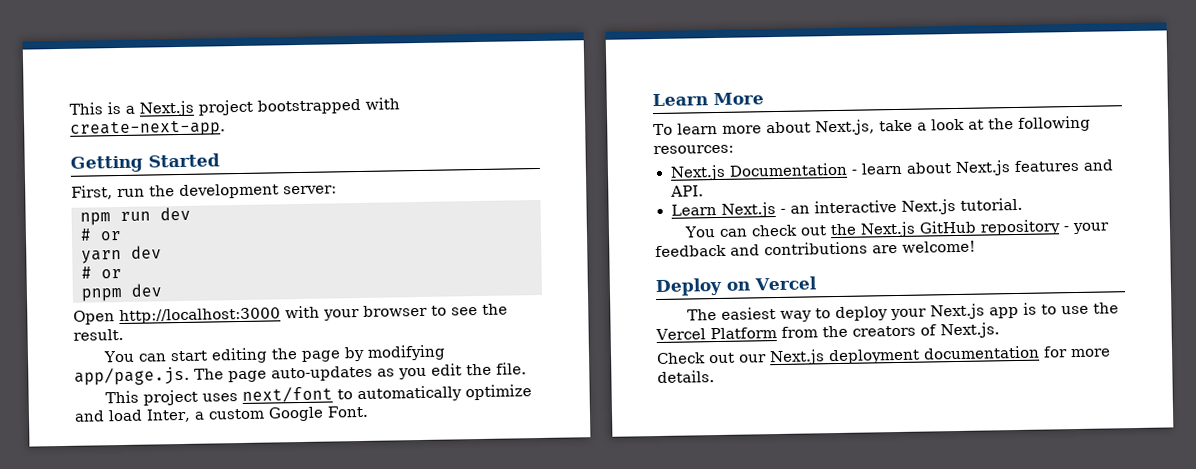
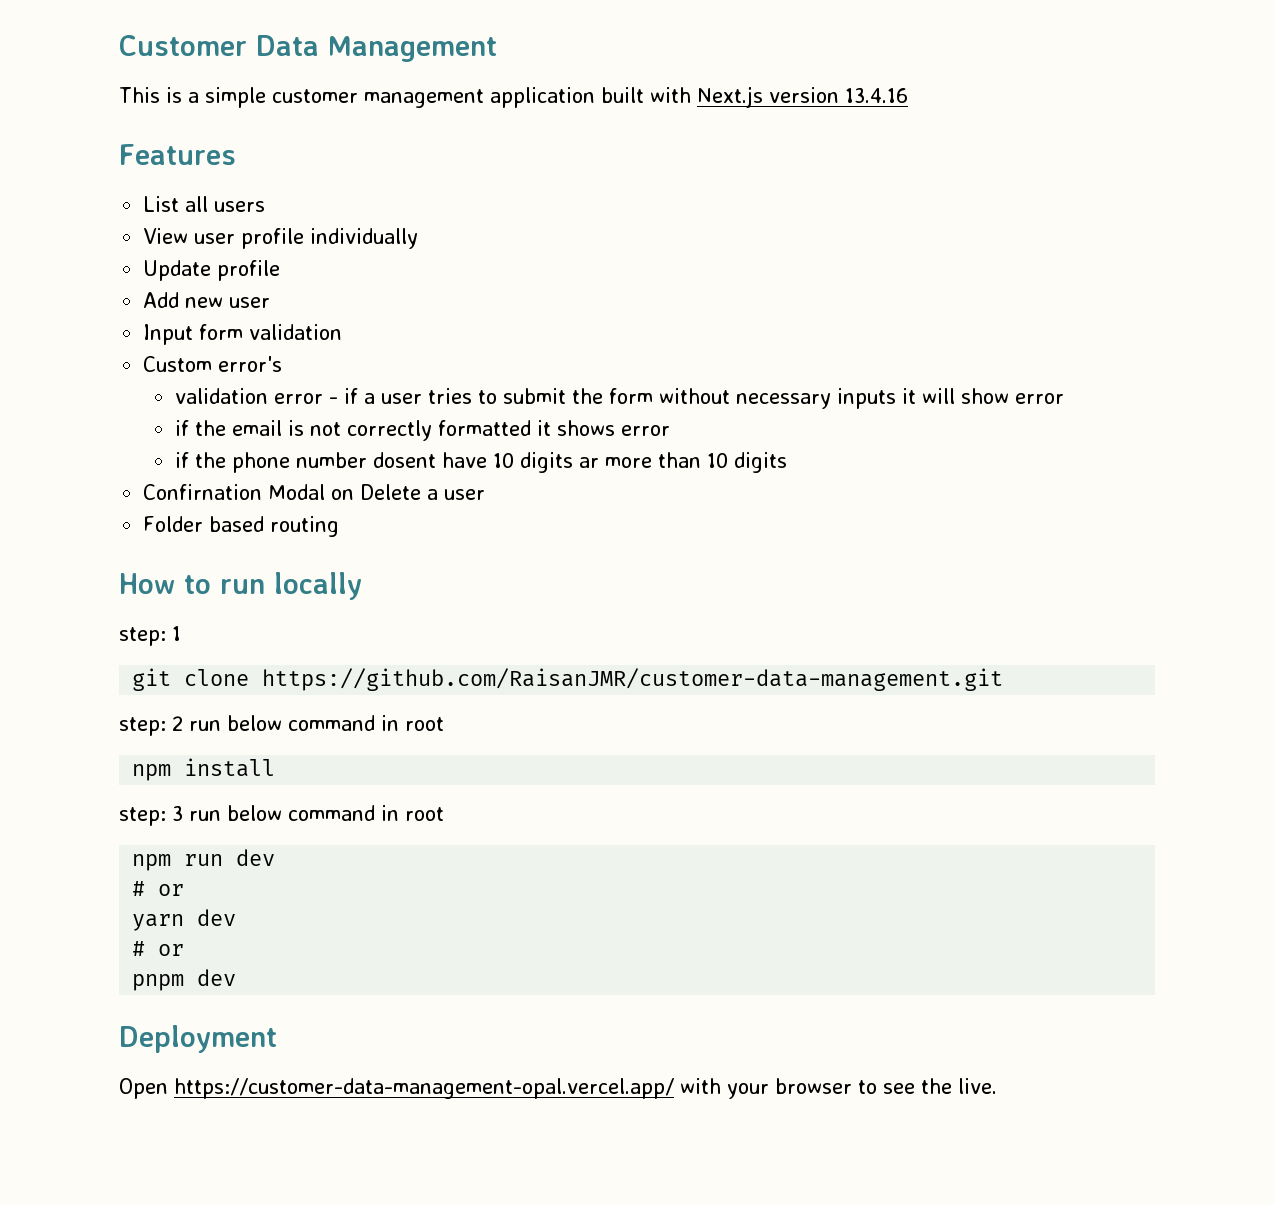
[69,97,400,117] [70,119,226,138] [70,153,220,173] [71,183,337,200] This is a Next.js project bootstrapped with create-next-app. // Getting Started // First, run the development server: -> [119,35,497,62] [119,86,908,108] [119,144,236,165] [143,196,266,212] [143,228,419,249] [143,260,281,281] [143,292,271,308] [143,324,343,345] [143,356,283,372] [174,388,1064,409] [174,420,670,441] [174,452,787,473] [143,484,486,500] [143,516,340,537] [119,572,362,600] [119,626,181,646] [132,668,1004,691] [119,715,444,736] [132,758,276,781] [119,805,444,826] Customer Data Management // This is a simple customer management application built with Next.js version 13.4.16 // Features // List all users // View user profile individually // Update profile // Add new user // Input form validation // Custom error's // validation error - if a user tries to submit the form without necessary inputs it will show error // if the email is not correctly formatted it shows error // if the phone number dosent have 10 digits ar more than 10 digits // Confirnation Modal on Delete a user // Folder based routing // How to run locally // step: 1 // git clone https://github.com/RaisanJMR/customer-data-management.git // step: 2 run below command in root // npm install // step: 3 run below command in root
(162, 290) none -> [119,1025,277,1053] // Deployment
[119,307,281,325] http://localhost:3000 -> [174,1078,674,1099] https://customer-data-management-opal.vercel.app/
[73,328,124,341] [102,344,446,364] [74,362,527,386] [104,384,532,406] [74,405,369,423] [652,92,764,107] [653,115,1091,136] [653,144,734,155] [669,159,1113,181] [669,185,704,197] [670,197,1023,218] [683,219,1110,238] [655,240,976,258] [655,276,817,297] [686,302,1119,322] [655,322,1000,341] [656,345,1111,366] [657,370,715,384] result. // You can start editing the page by modifying app/page.js. The page auto-updates as you edit the file. // This project uses next/font to automatically optimize and load Inter, a custom Google Font. // Learn More // To learn more about Next.js, take a look at the following resources: // Next.js Documentation - learn about Next.js features and API. // Learn Next.js - an interactive Next.js tutorial. // You can check out the Next.js GitHub repository - your feedback and contributions are welcome! // Deploy on Vercel // The easiest way to deploy your Next.js app is to use the Vercel Platform from the creators of Next.js. // Check out our Next.js deployment documentation for more details. -> [957,1078,997,1094] live.

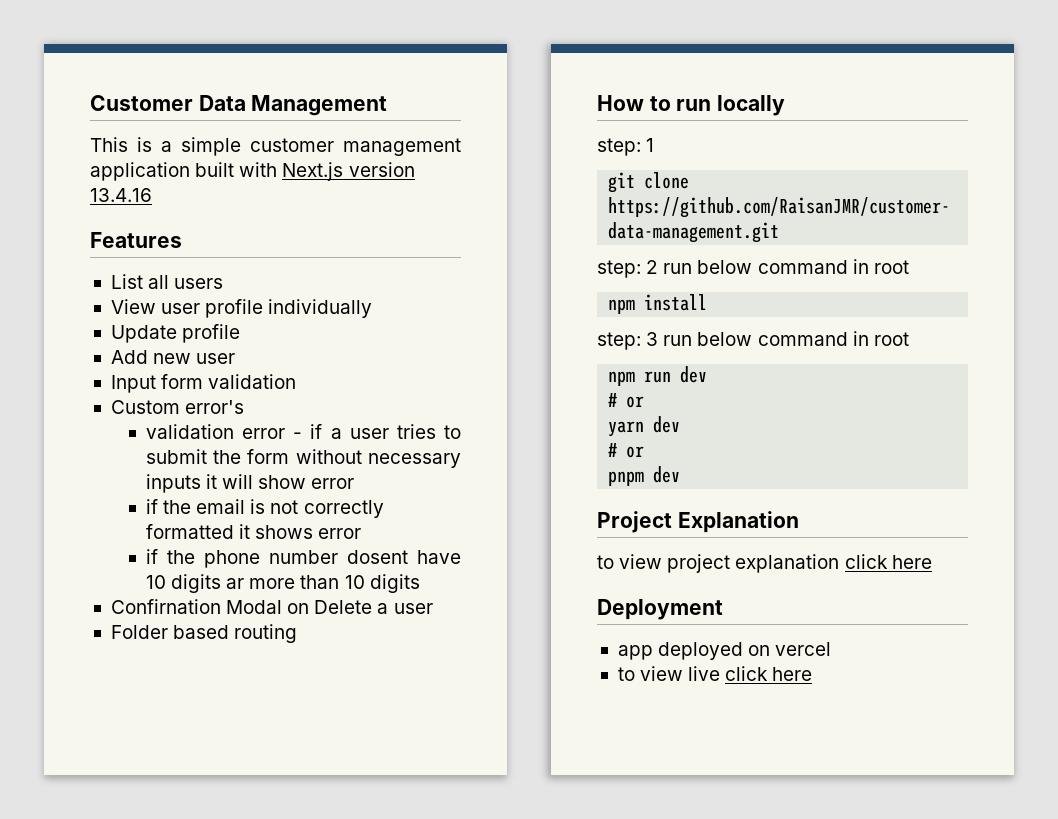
[119,1025,277,1053] [119,1078,997,1099] Deployment // Open https://customer-data-management-opal.vercel.app/ with your browser to see the live. -> [597,511,799,533] [597,554,932,573] [597,599,723,620] [617,642,832,660] [617,666,813,681] Project Explanation // to view project explanation click here // Deployment // app deployed on vercel // to view live click here

